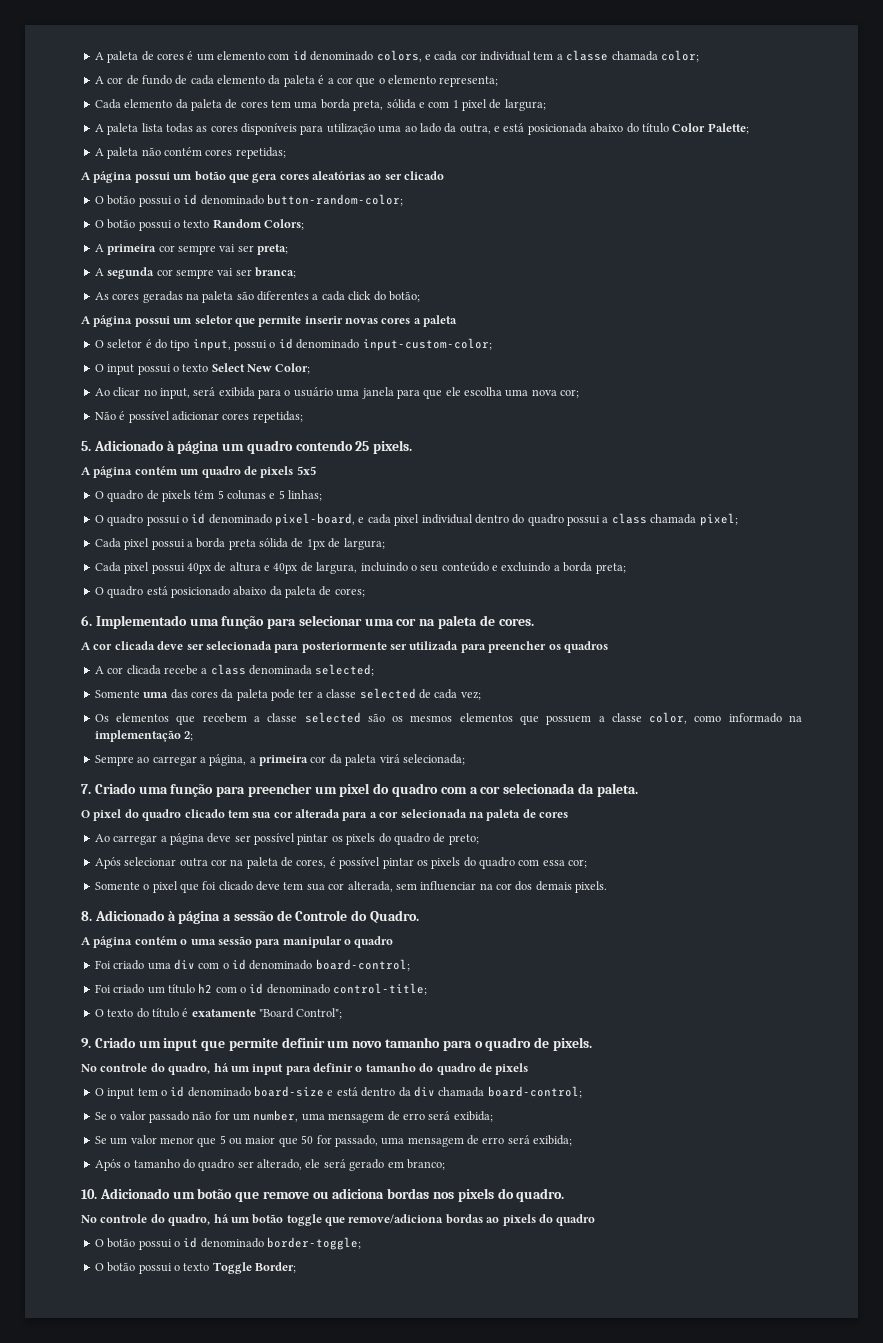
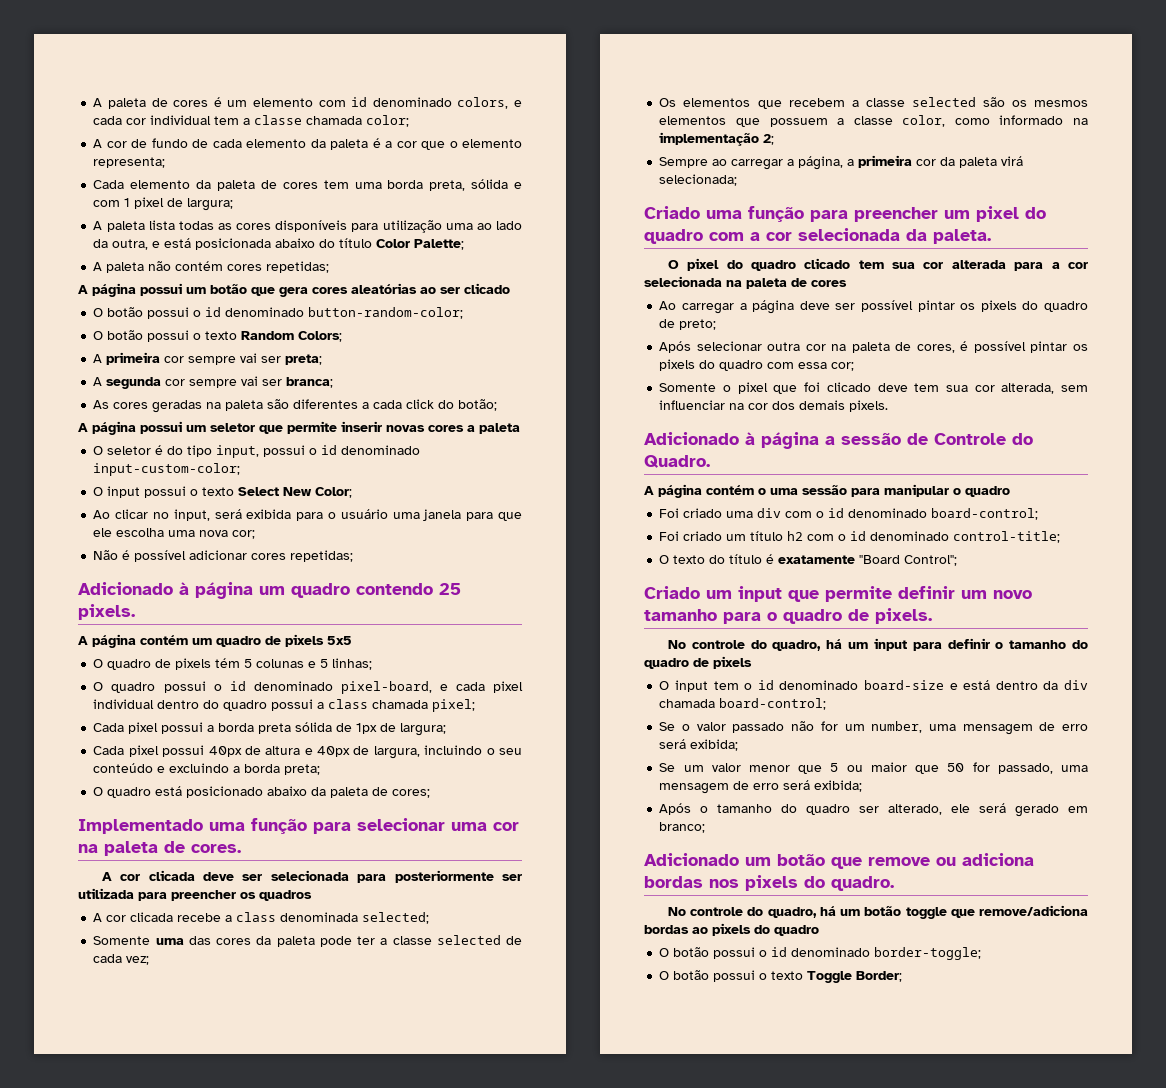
[81,441,91,451] 5. -> (354, 556) none
[81,615,92,626] 6. -> (431, 793) none
[81,784,91,794] 7. -> (738, 180) none
[81,911,92,921] 8. -> (889, 406) none
[81,1038,91,1048] 9. -> (958, 560) none
[81,1189,97,1199] 10. -> (706, 827) none

